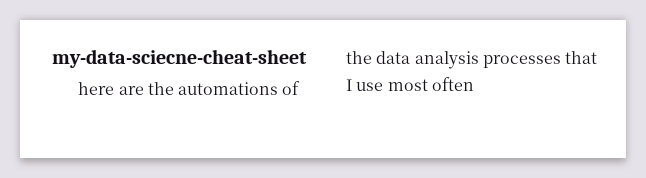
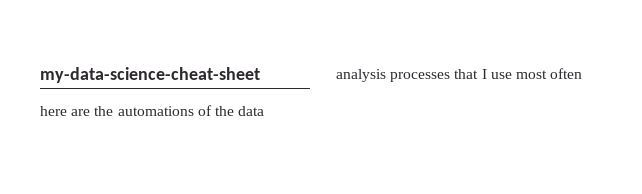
[52,49,307,68] my-data-sciecne-cheat-sheet -> [40,67,260,83] my-data-science-cheat-sheet

